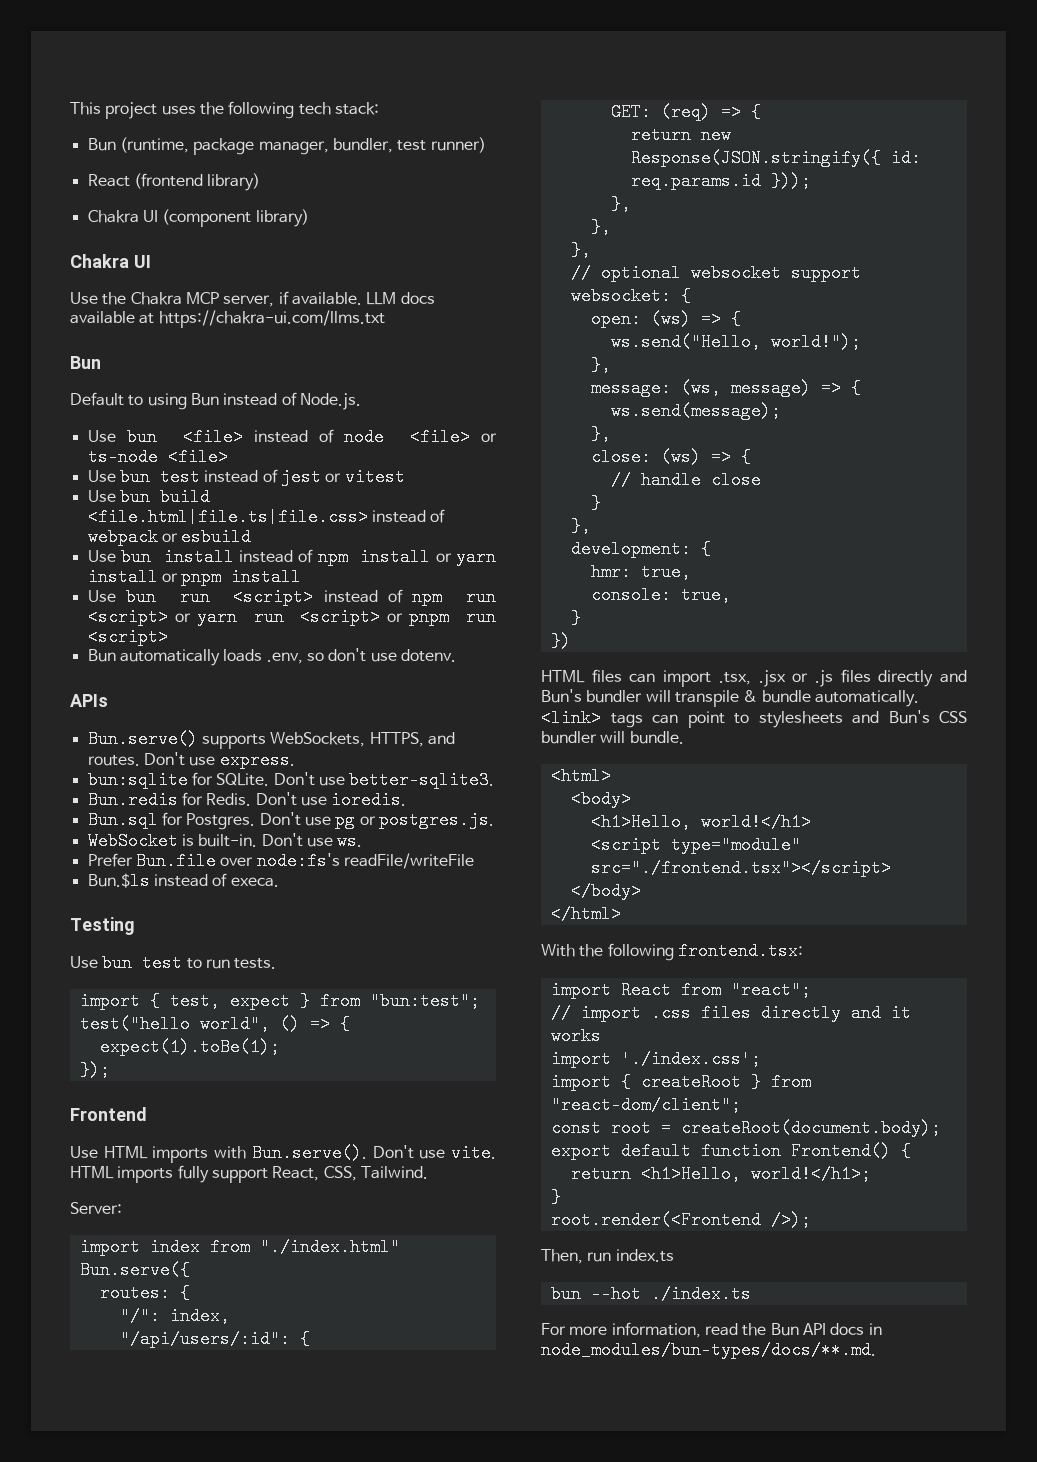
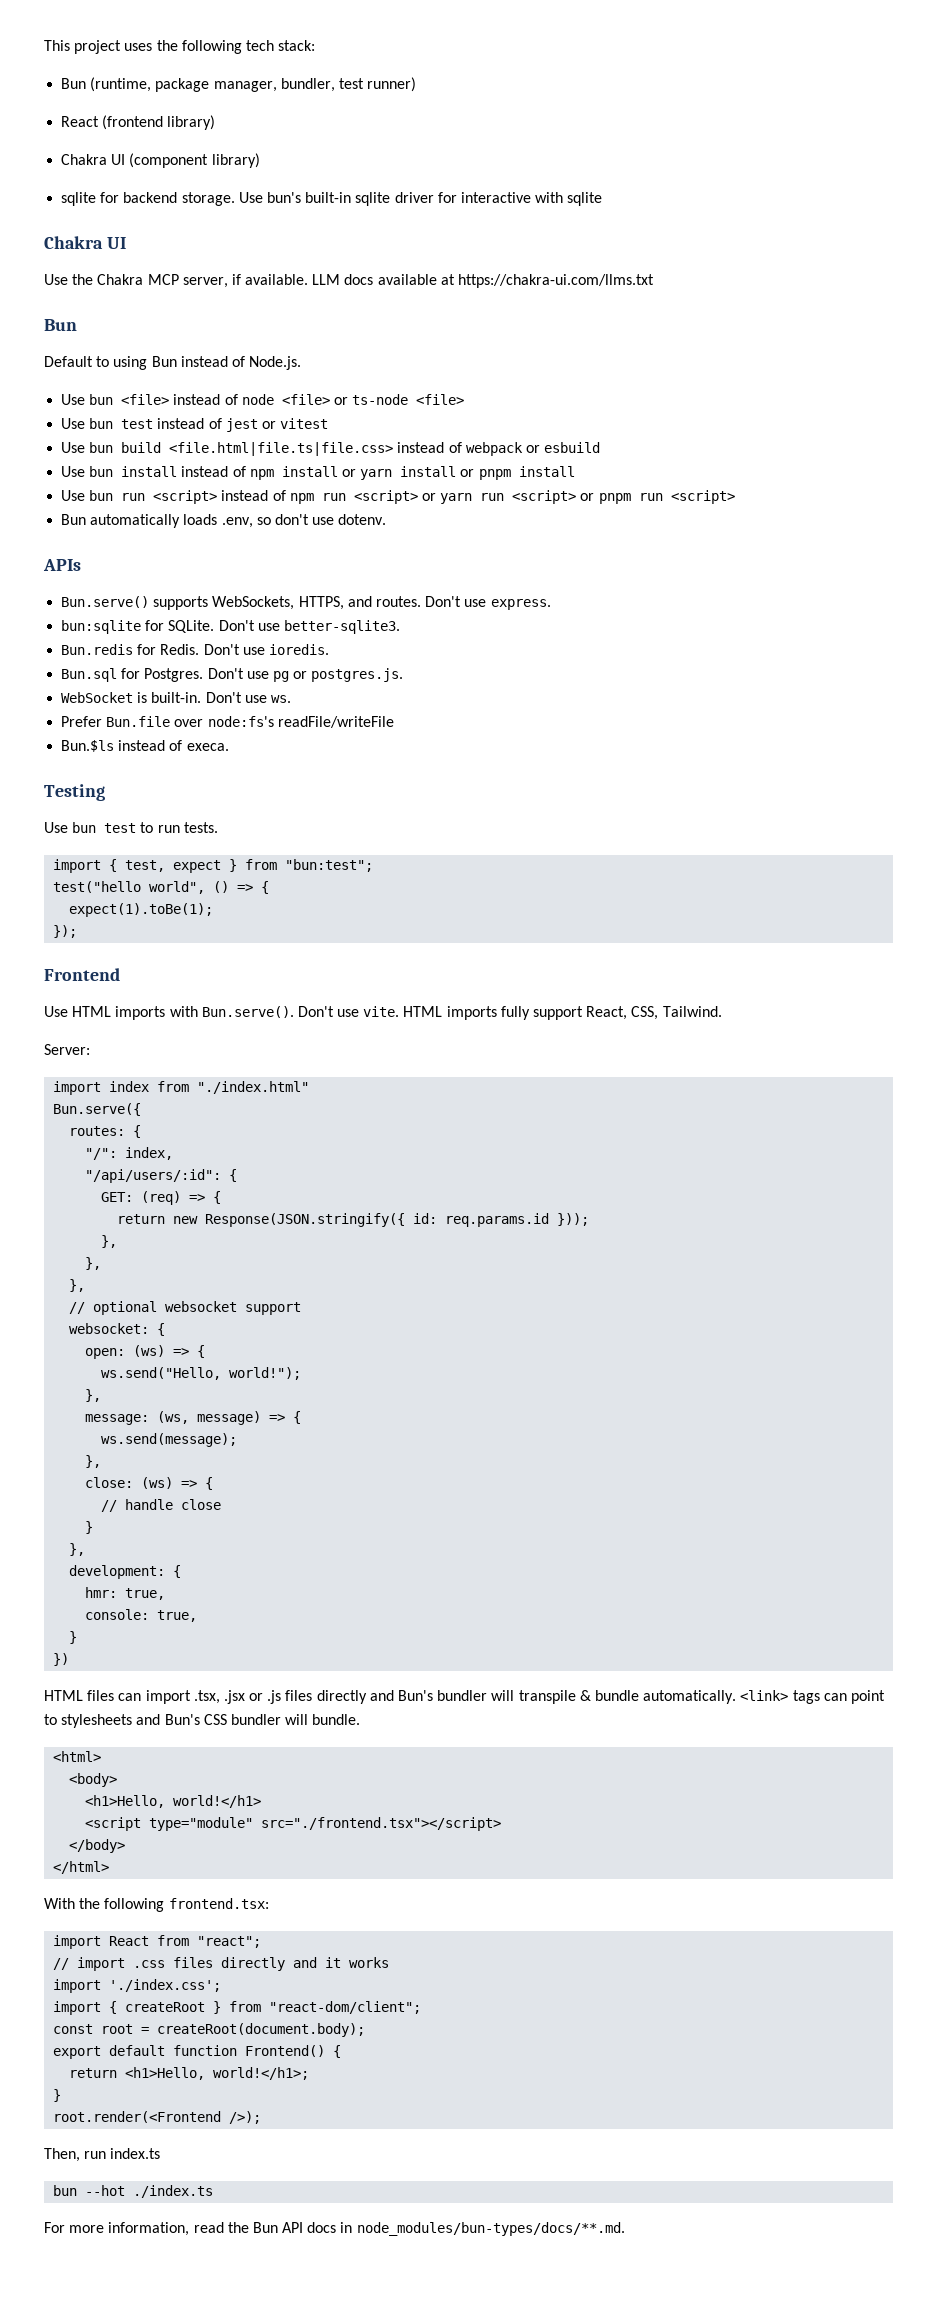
(309, 218) none -> [61,192,603,206] // sqlite for backend storage. Use bun's built-in sqlite driver for interactive with sqlite

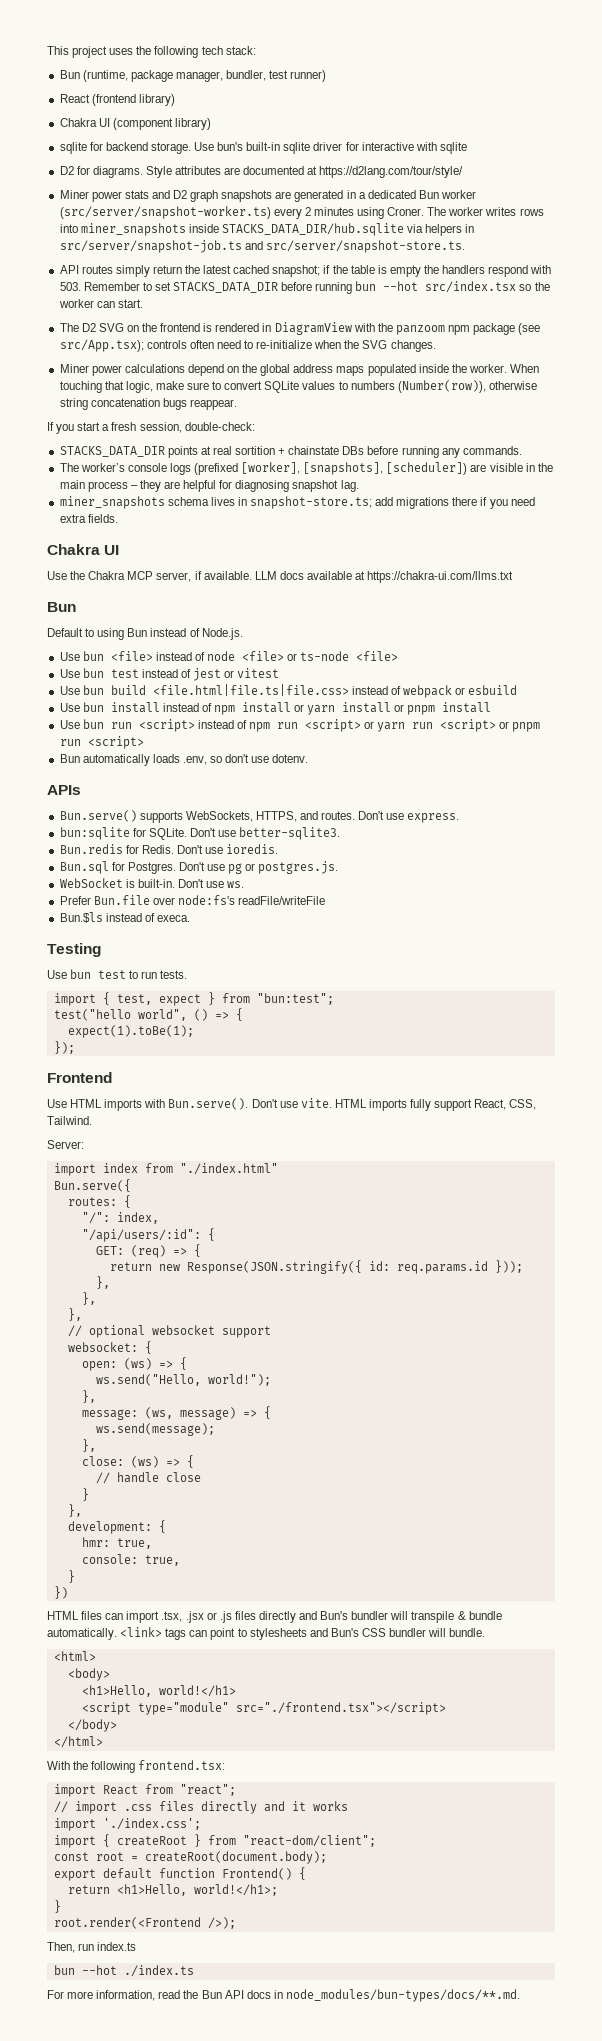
(603, 199) none -> [59,166,464,178] [59,190,477,202] [59,206,544,219] [59,223,475,236] [59,240,465,253] [59,265,552,277] [59,281,550,294] [58,299,143,308] [59,322,541,335] [59,339,436,352] [59,364,540,376] [59,380,537,393] [59,398,237,410] [47,422,255,434] [59,446,522,458] [59,462,553,475] [59,480,359,492] [59,496,535,509] [59,514,118,523] // D2 for diagrams. Style attributes are documented at https://d2lang.com/tour/style/ // Miner power stats and D2 graph snapshots are generated in a dedicated Bun worker (src/server/snapshot-worker.ts) every 2 minutes using Croner. The worker writes rows into miner_snapshots inside STACKS_DATA_DIR/hub.sqlite via helpers in src/server/snapshot-job.ts and src/server/snapshot-store.ts. // API routes simply return the latest cached snapshot; if the table is empty the handlers respond with 503. Remember to set STACKS_DATA_DIR before running bun --hot src/index.tsx so the worker can start. // The D2 SVG on the frontend is rendered in DiagramView with the panzoom npm package (see src/App.tsx); controls often need to re-initialize when the SVG changes. // Miner power calculations depend on the global address maps populated inside the worker. When touching that logic, make sure to convert SQLite values to numbers (Number(row)), otherwise string concatenation bugs reappear. // If you start a fresh session, double-check: // STACKS_DATA_DIR points at real sortition + chainstate DBs before running any commands. // The worker’s console logs (prefixed [worker], [snapshots], [scheduler]) are visible in the main process – they are helpful for diagnosing snapshot lag. // miner_snapshots schema lives in snapshot-store.ts; add migrations there if you need extra fields.

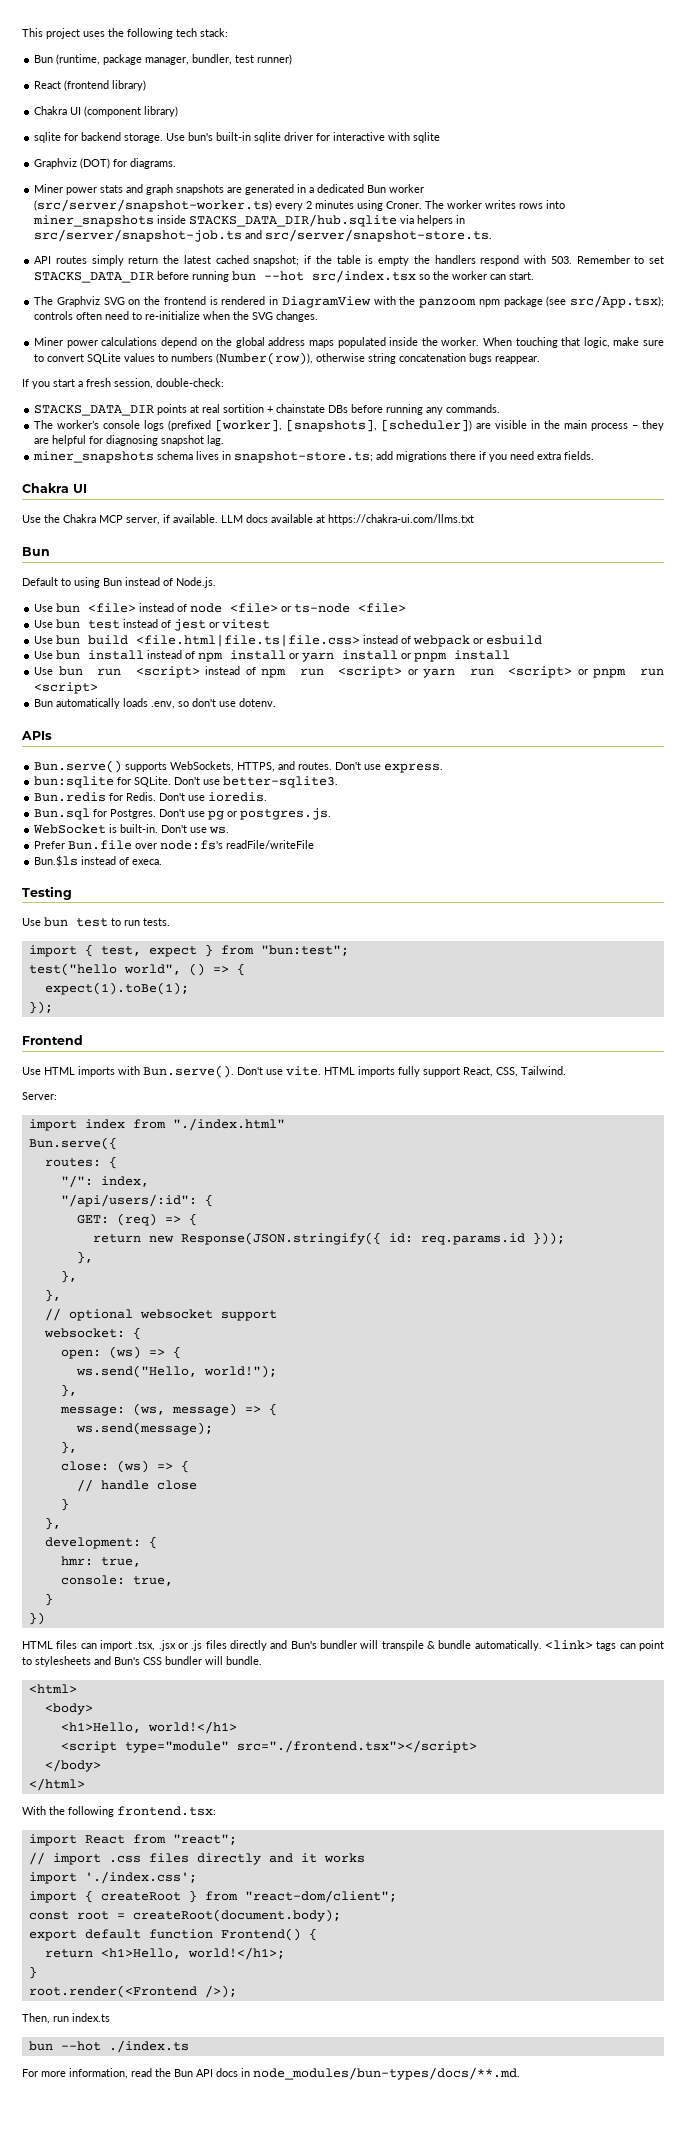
[59,166,74,175] D2 -> [34,158,111,169] Graphviz (DOT)
[145,166,464,178] Style attributes are documented at https://d2lang.com/tour/style/ -> (177, 163) none
[173,190,188,199] D2 -> (144, 188) none
[81,323,96,332] D2 -> [56,296,100,307] Graphviz

